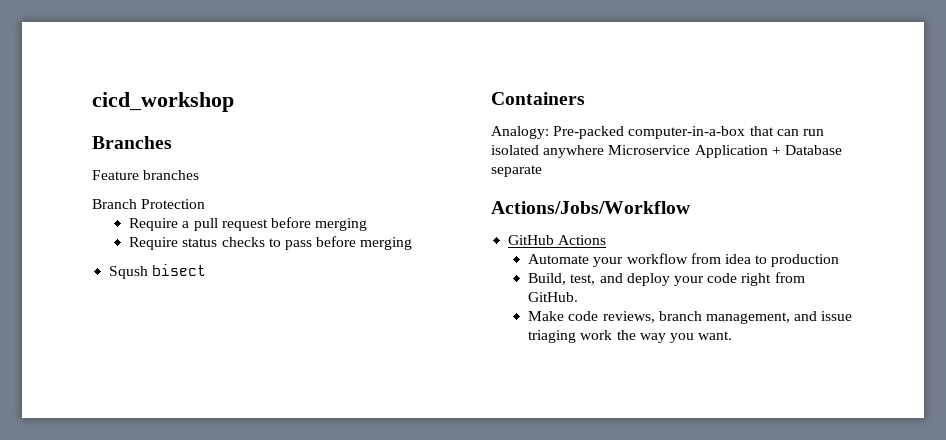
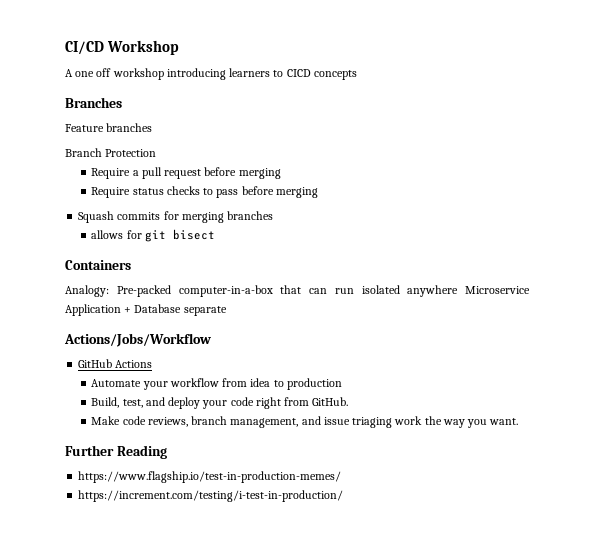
[92,92,234,112] cicd_workshop -> [65,40,180,55] [65,68,357,80] CI/CD Workshop // A one off workshop introducing learners to CICD concepts
[109,266,149,279] Sqush -> [78,211,274,223] [91,230,166,242] Squash commits for merging branches // allows for git
(733, 335) none -> [65,445,167,459] [78,471,342,483] [78,490,344,502] // Further Reading // https://www.flagship.io/test-in-production-memes/ // https://increment.com/testing/i-test-in-production/

